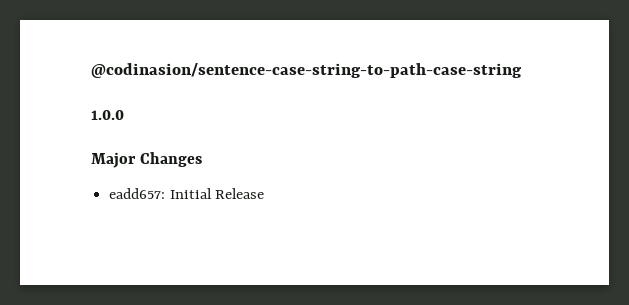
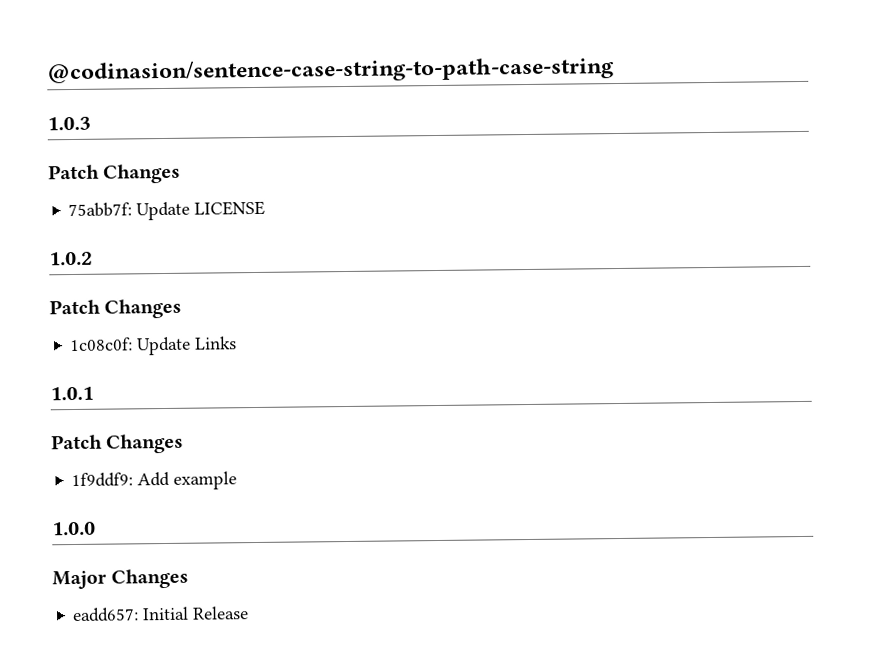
(522, 70) none -> [47,116,91,131] [48,163,182,184] [68,200,266,221] [49,251,93,266] [49,298,183,319] [70,336,238,356] [50,386,94,401] [51,433,185,454] [71,471,238,490] // 1.0.3 // Patch Changes // 75abb7f: Update LICENSE // 1.0.2 // Patch Changes // 1c08c0f: Update Links // 1.0.1 // Patch Changes // 1f9ddf9: Add example

